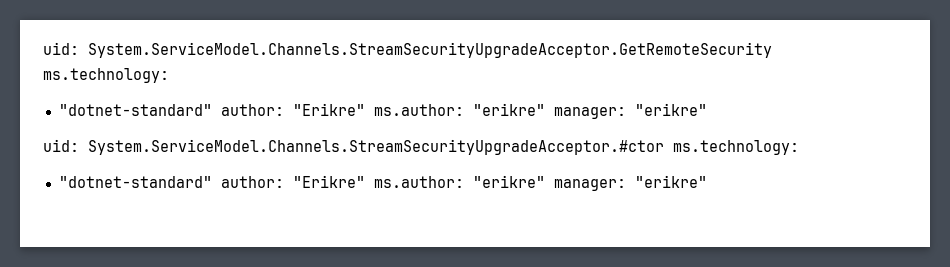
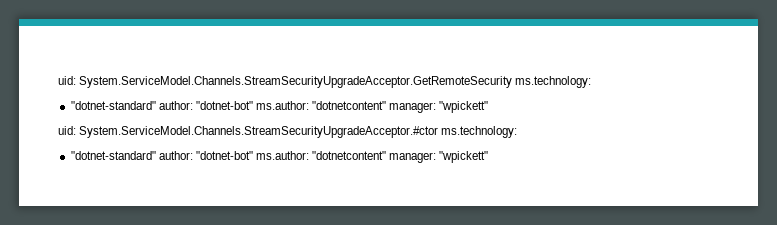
[292,103,707,119] "Erikre" ms.author: "erikre" manager: "erikre" -> [195,101,489,113] "dotnet-bot" ms.author: "dotnetcontent" manager: "wpickett"
[292,175,707,191] "Erikre" ms.author: "erikre" manager: "erikre" -> [195,151,489,163] "dotnet-bot" ms.author: "dotnetcontent" manager: "wpickett"

